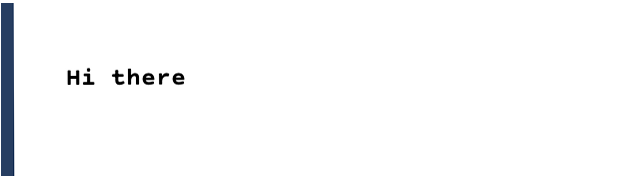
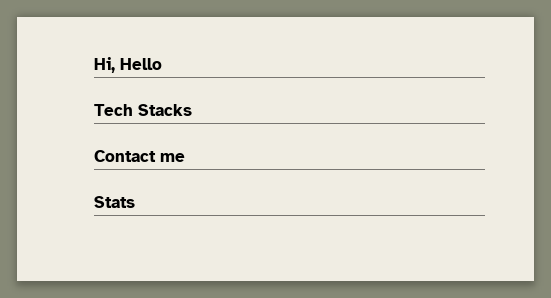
[65,67,186,86] Hi there -> [94,57,162,73] [94,104,192,116] [94,150,185,162] [94,196,135,208] Hi, Hello // Tech Stacks // Contact me // Stats

